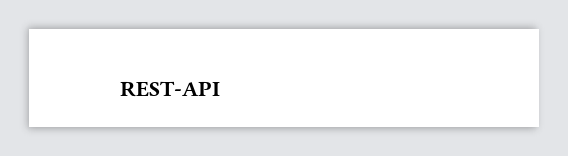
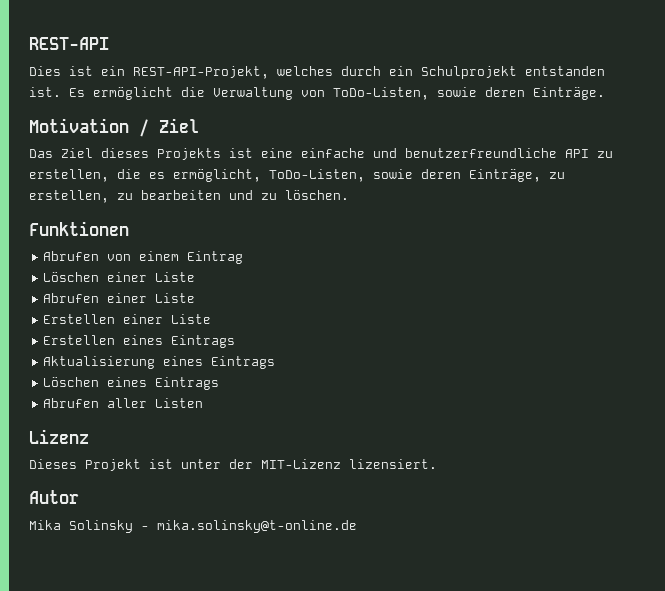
(220, 89) none -> [29,66,605,79] [29,87,605,100] [29,118,199,137] [29,148,613,160] [29,169,565,182] [29,190,349,203] [29,221,129,236] [43,251,244,264] [43,272,196,282] [43,293,196,303] [43,314,212,324] [43,335,236,348] [43,356,276,369] [43,377,220,390] [43,398,204,408] [29,429,89,444] [29,459,437,471] [29,490,79,504] [29,520,357,533] // Dies ist ein REST-API-Projekt, welches durch ein Schulprojekt entstanden ist. Es ermöglicht die Verwaltung von ToDo-Listen, sowie deren Einträge. // Motivation / Ziel // Das Ziel dieses Projekts ist eine einfache und benutzerfreundliche API zu erstellen, die es ermöglicht, ToDo-Listen, sowie deren Einträge, zu erstellen, zu bearbeiten und zu löschen. // Funktionen // Abrufen von einem Eintrag // Löschen einer Liste // Abrufen einer Liste // Erstellen einer Liste // Erstellen eines Eintrags // Aktualisierung eines Eintrags // Löschen eines Eintrags // Abrufen aller Listen // Lizenz // Dieses Projekt ist unter der MIT-Lizenz lizensiert. // Autor // Mika Solinsky - mika.solinsky@t-online.de

